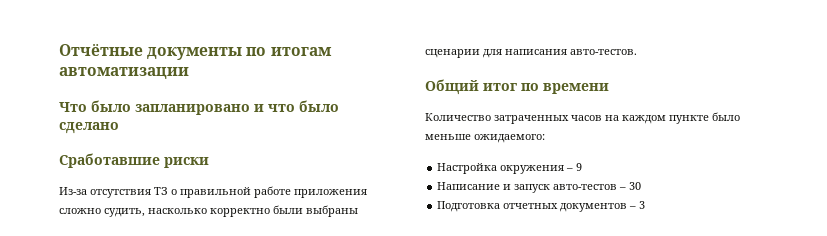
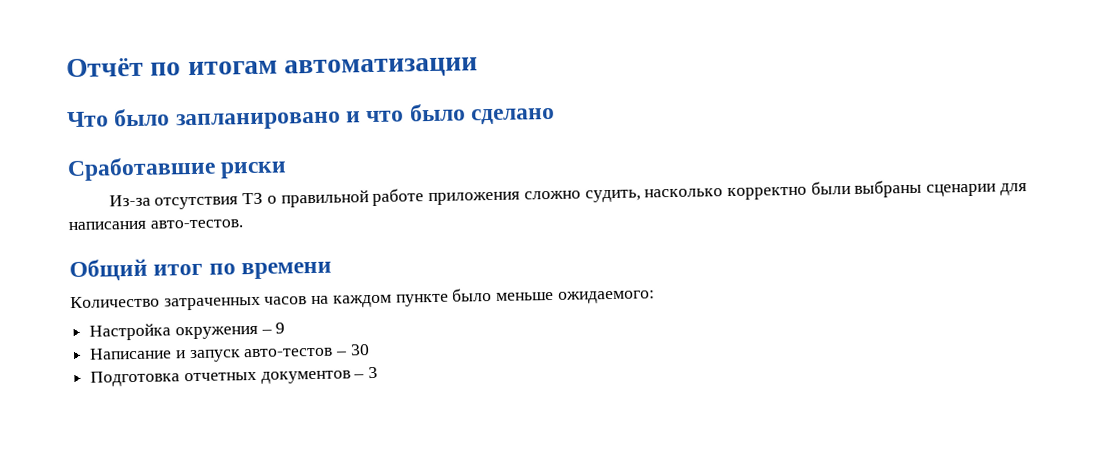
[59,43,243,60] Отчётные документы -> [66,57,144,78] Отчёт

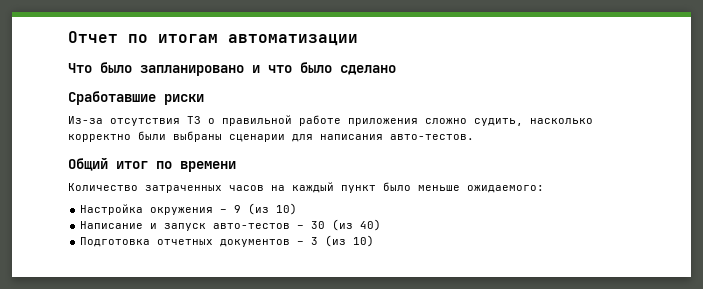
[66,57,144,78] Отчёт -> [68,31,118,43] Отчет
[332,293,449,308] каждом пункте -> [292,182,376,193] каждый пункт
(286, 328) none -> [248,203,298,215] (из 10)
(370, 350) none -> [332,219,382,231] (из 40)
(379, 372) none -> [325,235,375,247] (из 10)

